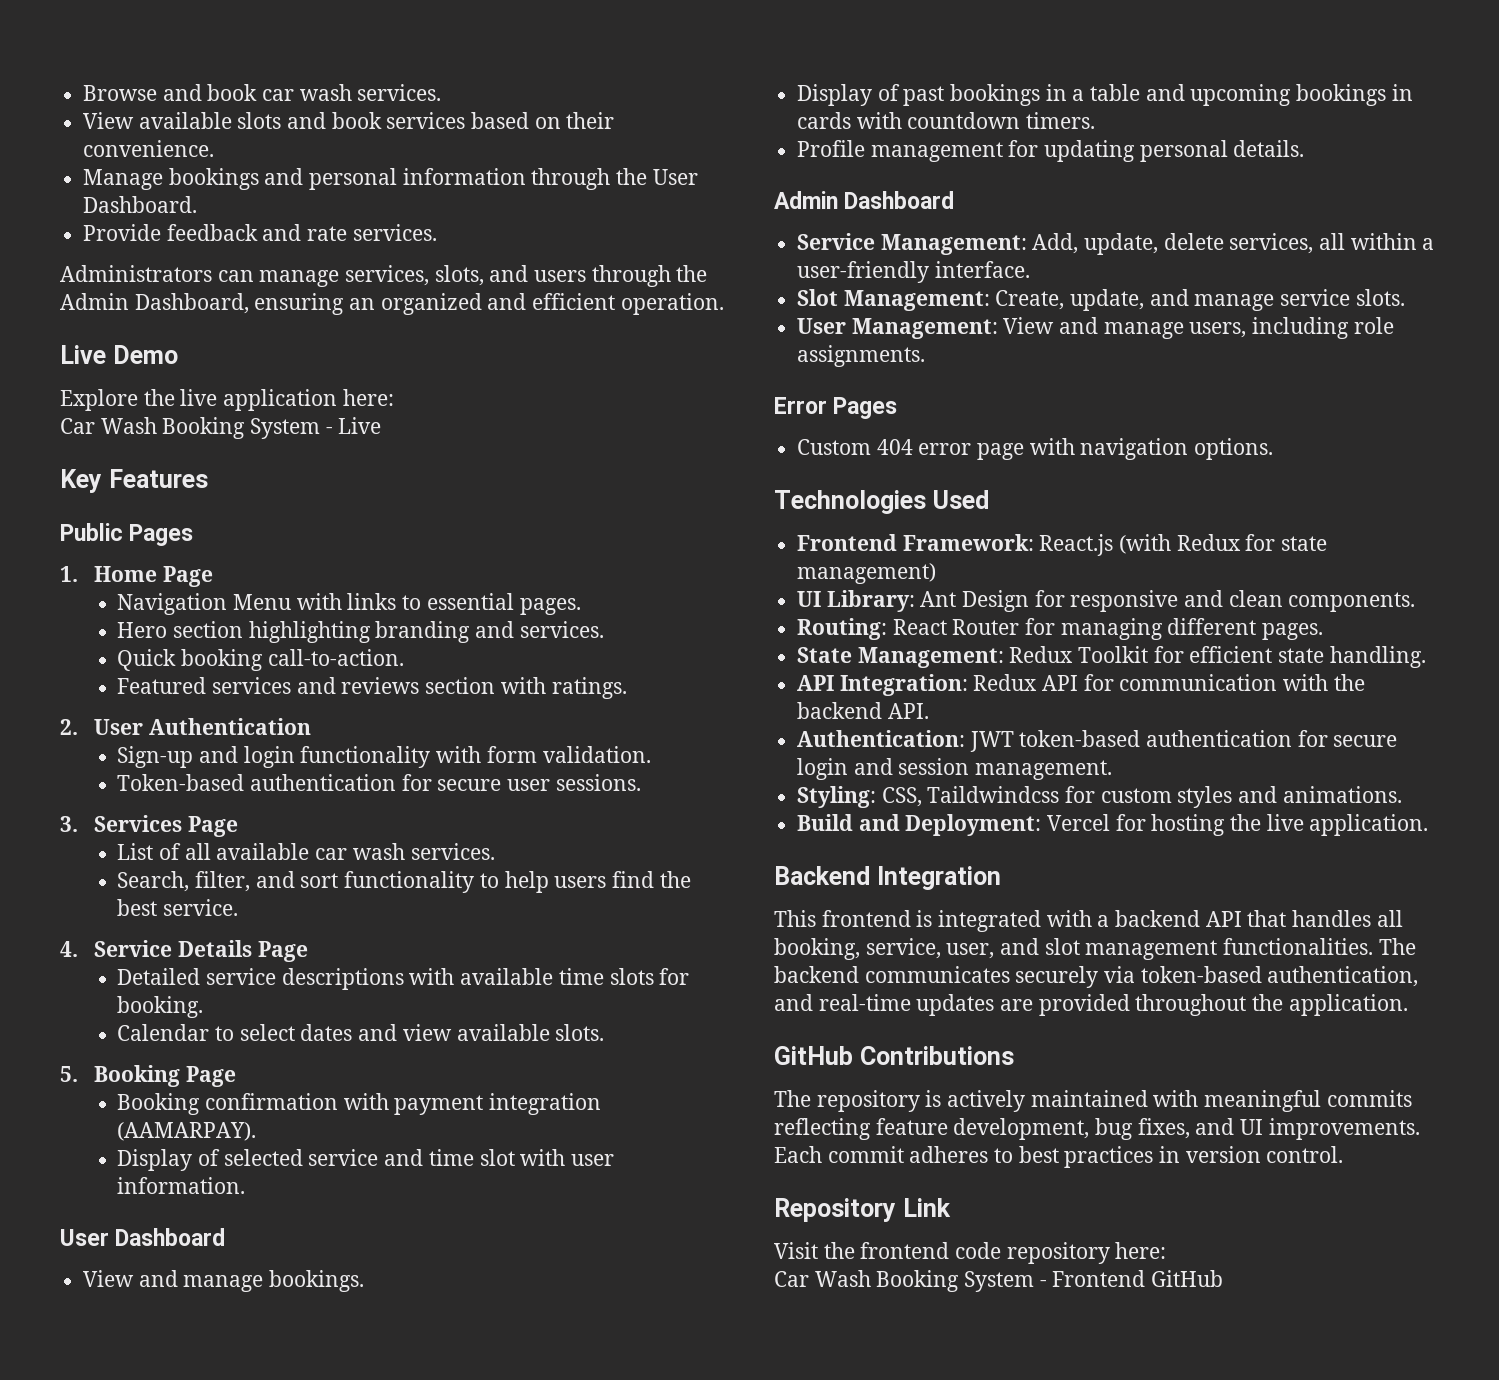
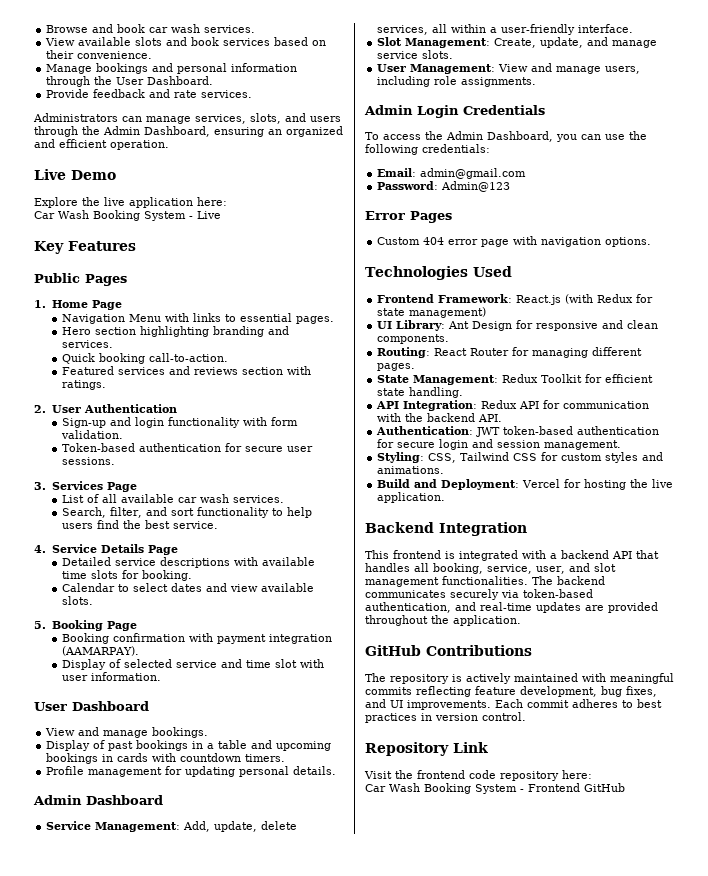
(926, 356) none -> [364,105,545,118] [365,131,647,142] [365,144,490,155] [377,168,527,179] [377,181,511,192] // Admin Login Credentials // To access the Admin Dashboard, you can use the following credentials: // Email: admin@gmail.com // Password: Admin@123
[927,786,1060,803] Taildwindcss -> [460,452,538,461] Tailwind CSS

